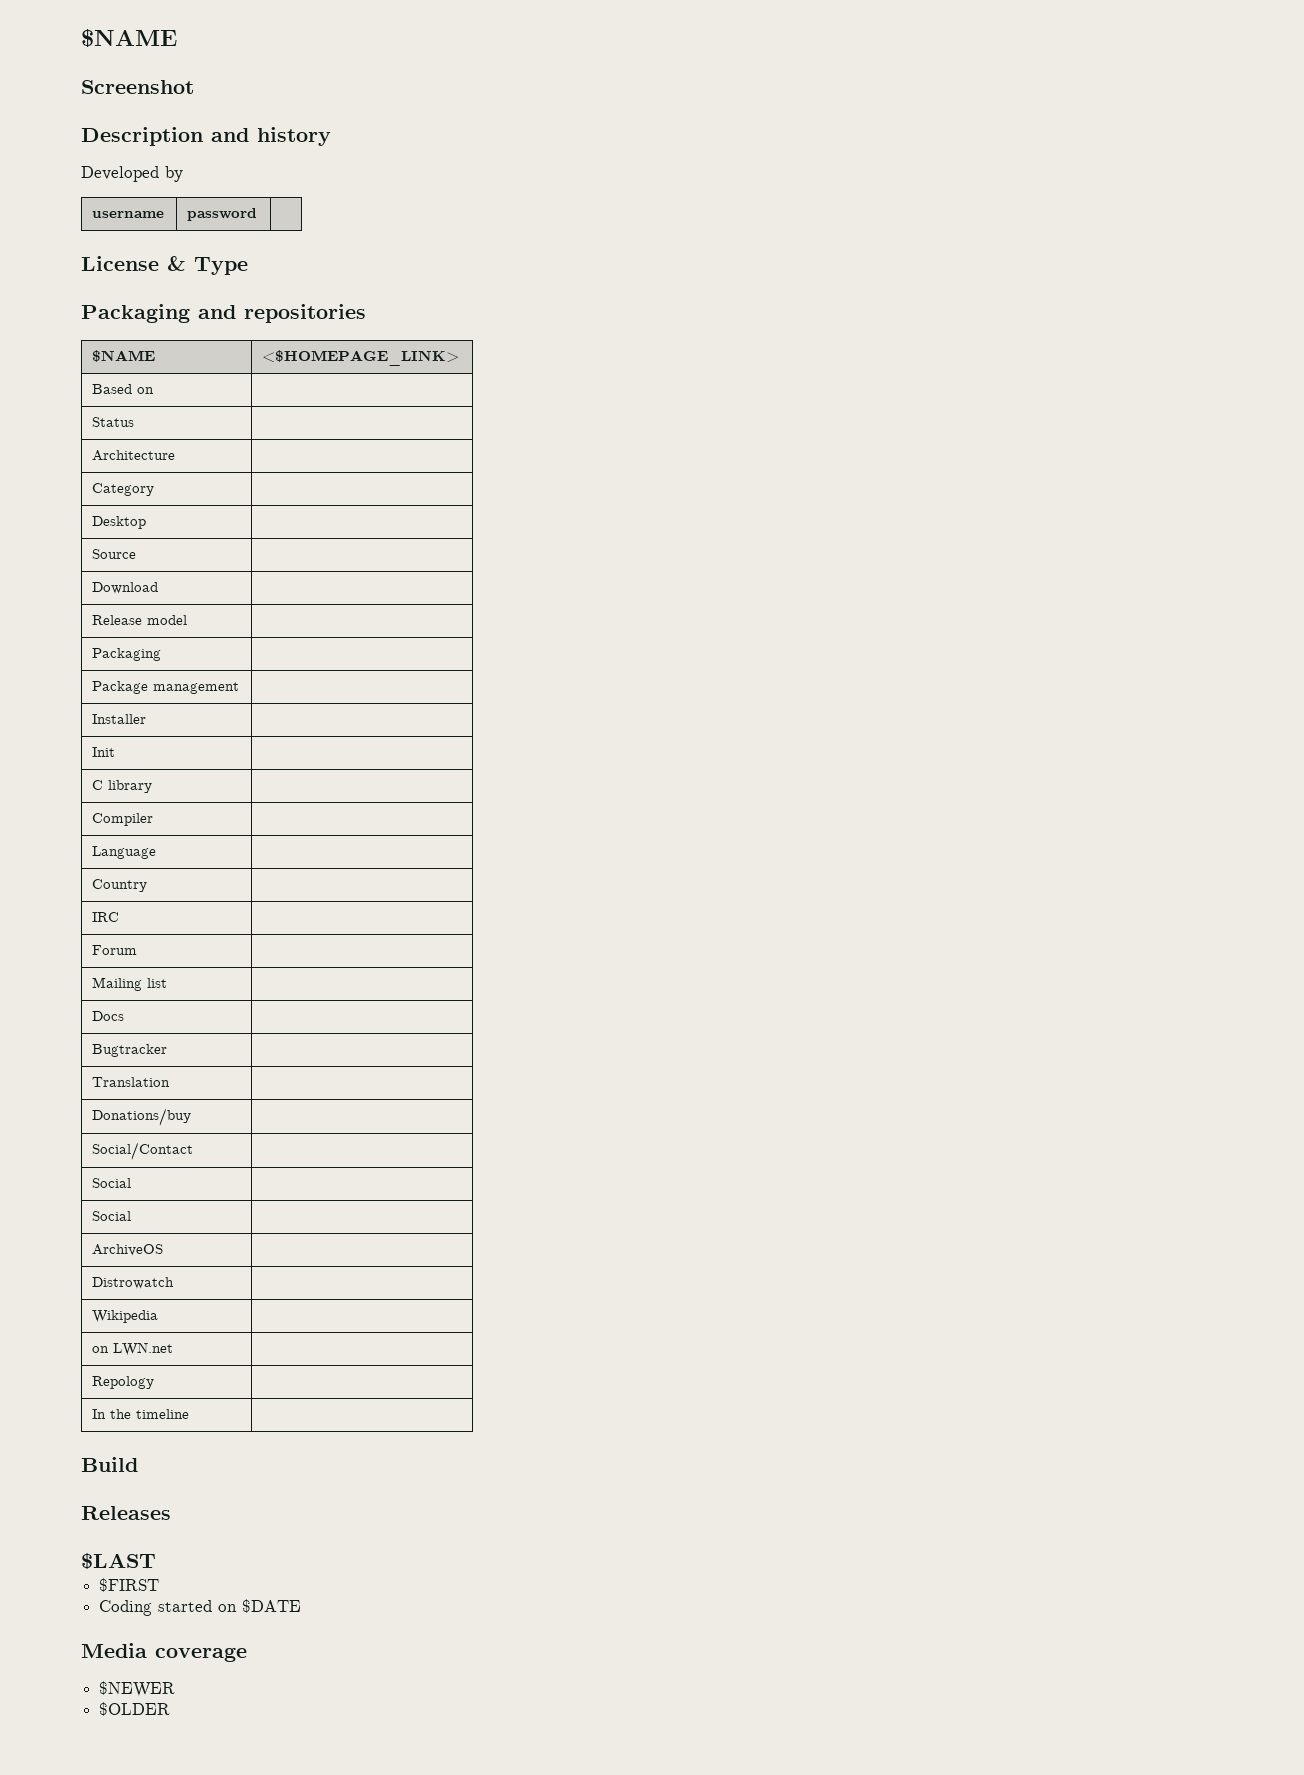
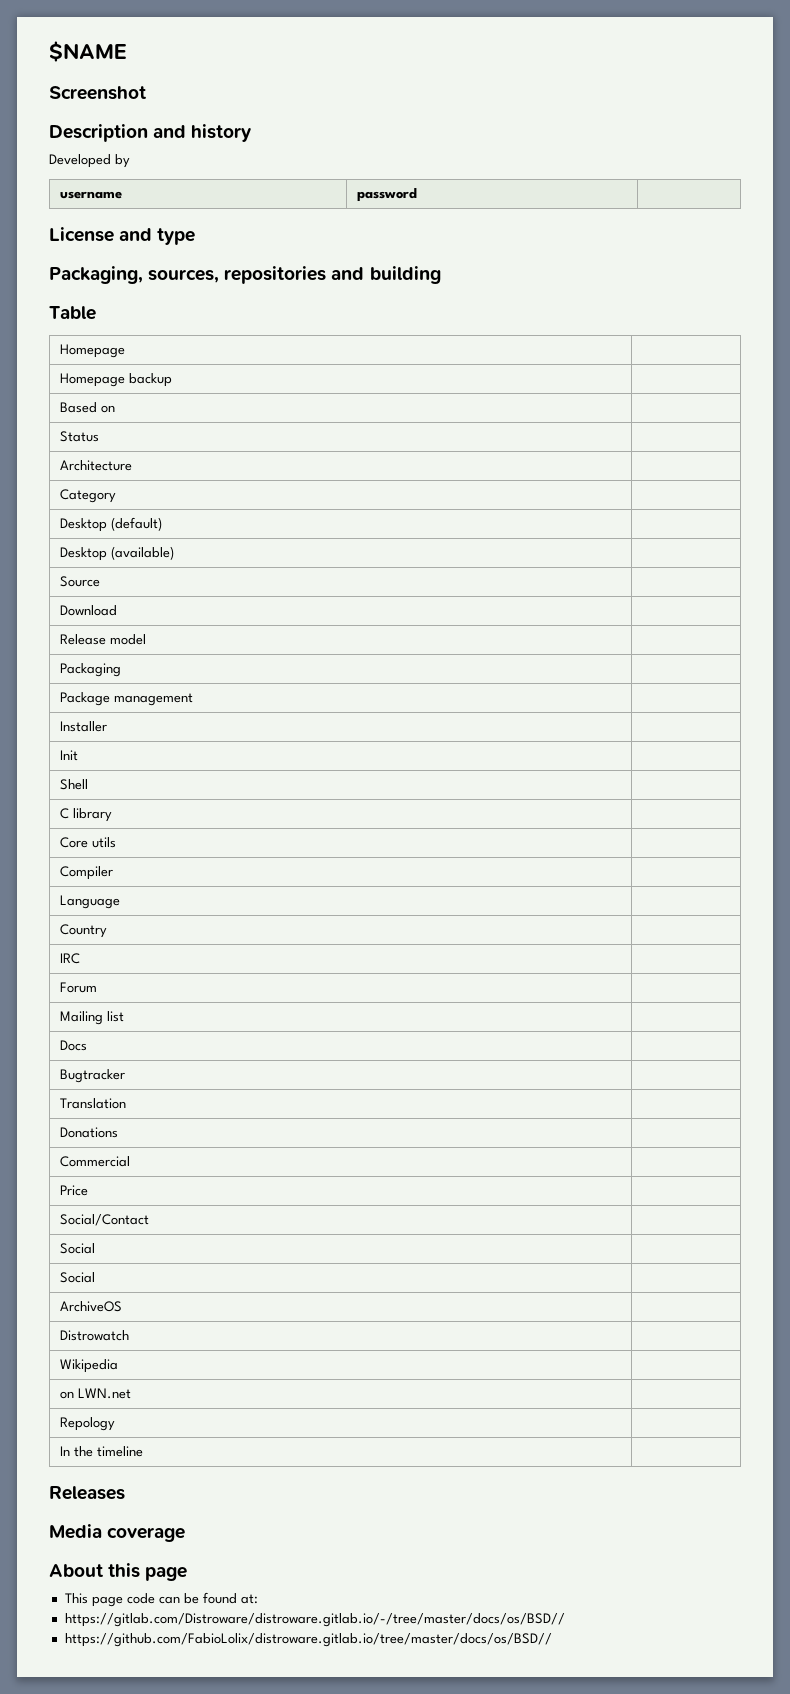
[167,256,248,275] [81,304,366,323] [92,350,156,362] [262,350,460,366] & Type // Packaging and repositories // $NAME | <$HOMEPAGE_LINK> -> [119,228,196,245] [49,266,441,284] [49,306,96,320] [60,344,126,358] [60,373,173,387] and type // Packaging, sources, repositories and building // Table // Homepage | // Homepage backup |
(147, 522) none -> [111,517,163,531] [60,546,175,561] (default) | // Desktop (available)
(116, 752) none -> [60,779,89,790] // Shell |
(153, 786) none -> [60,837,117,848] // Core utils |
[92,1108,192,1126] Donations/buy -> [60,1127,119,1138] [60,1156,131,1167] [60,1185,89,1196] Donations | // Commercial | // Price
[81,1457,138,1472] // Build -> (144, 1451) none
[81,1553,156,1569] [99,1578,160,1592] [99,1599,302,1616] [81,1643,247,1662] [99,1681,176,1697] [99,1702,171,1716] $LAST // $FIRST // Coding started on $DATE // Media coverage // $NEWER // $OLDER -> [49,1524,186,1542] [49,1563,188,1581] [64,1592,258,1607] [64,1613,565,1627] [64,1633,552,1647] Media coverage // About this page // This page code can be found at: // https://gitlab.com/Distroware/distroware.gitlab.io/-/tree/master/docs/os/BSD// // https://github.com/FabioLolix/distroware.gitlab.io/tree/master/docs/os/BSD//

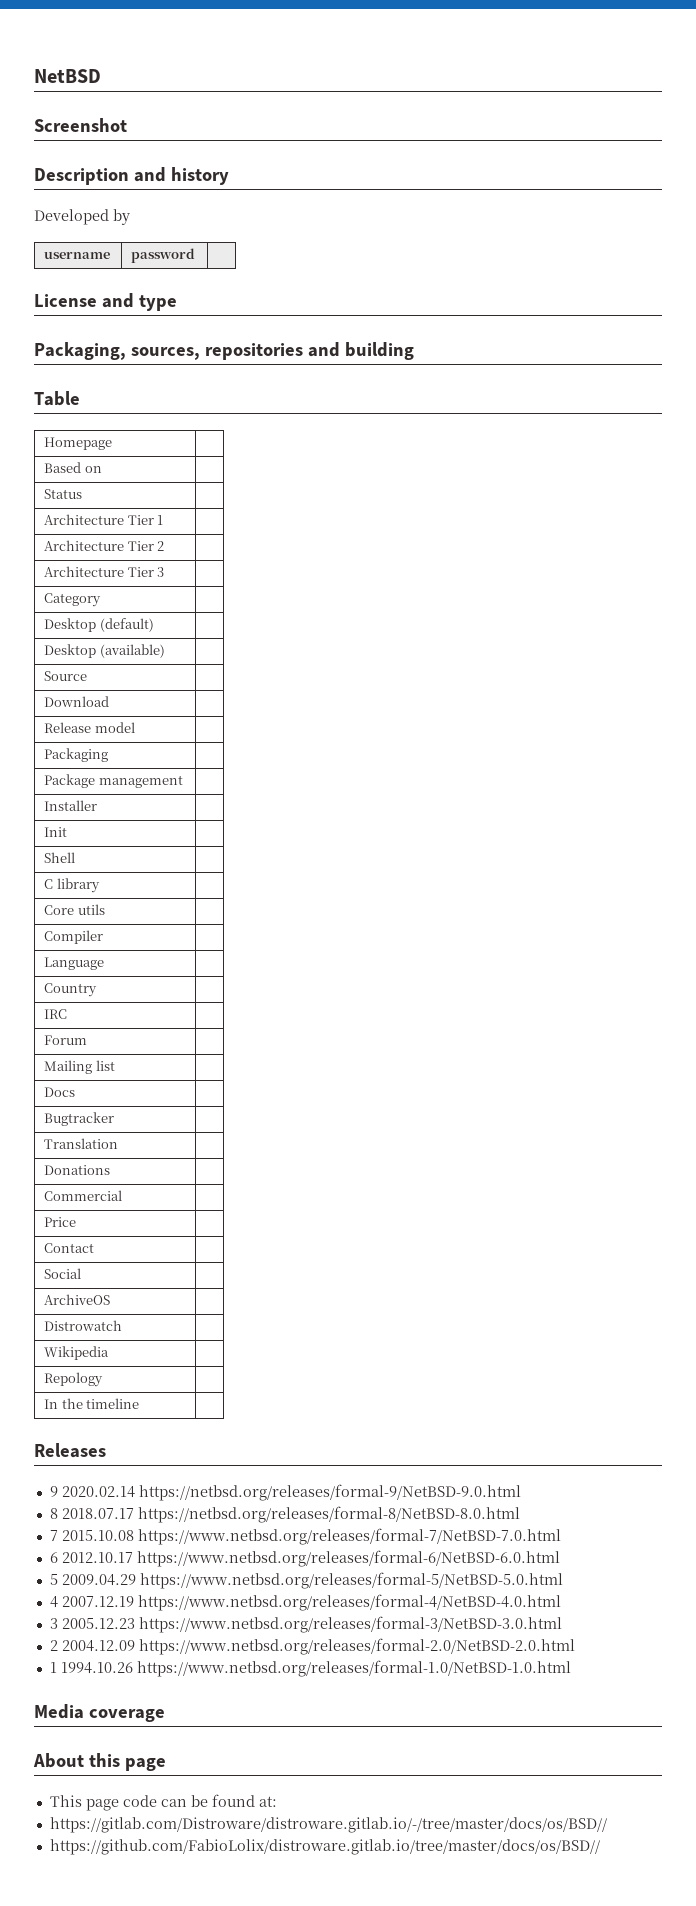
[49,41,127,62] $NAME -> [34,69,101,83] NetBSD
[60,373,173,387] // Homepage backup | -> (113, 443) none
(133, 465) none -> [127,515,164,525] [44,540,165,551] [44,566,165,577] Tier 1 | // Architecture Tier 2 | // Architecture Tier 3
[60,1214,150,1226] [60,1243,96,1254] Social/Contact | // Social -> [44,1243,95,1253] Contact
[60,1388,132,1399] // on LWN.net | -> (110, 1353) none
(125, 1493) none -> [49,1484,521,1501] [49,1506,520,1523] [49,1528,561,1545] [49,1550,560,1567] [49,1572,563,1589] [49,1594,561,1611] [49,1616,562,1633] [49,1638,575,1655] [49,1660,571,1677] // 9 2020.02.14 https://netbsd.org/releases/formal-9/NetBSD-9.0.html // 8 2018.07.17 https://netbsd.org/releases/formal-8/NetBSD-8.0.html // 7 2015.10.08 https://www.netbsd.org/releases/formal-7/NetBSD-7.0.html // 6 2012.10.17 https://www.netbsd.org/releases/formal-6/NetBSD-6.0.html // 5 2009.04.29 https://www.netbsd.org/releases/formal-5/NetBSD-5.0.html // 4 2007.12.19 https://www.netbsd.org/releases/formal-4/NetBSD-4.0.html // 3 2005.12.23 https://www.netbsd.org/releases/formal-3/NetBSD-3.0.html // 2 2004.12.09 https://www.netbsd.org/releases/formal-2.0/NetBSD-2.0.html // 1 1994.10.26 https://www.netbsd.org/releases/formal-1.0/NetBSD-1.0.html

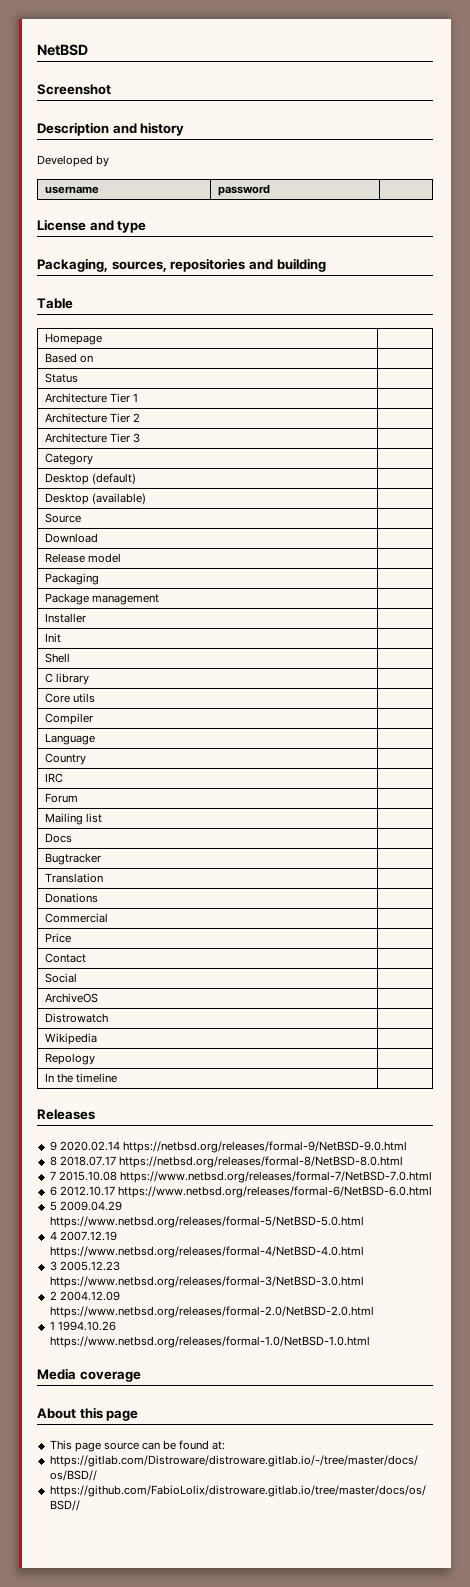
[122,1795,157,1807] code -> [103,1442,139,1450] source

